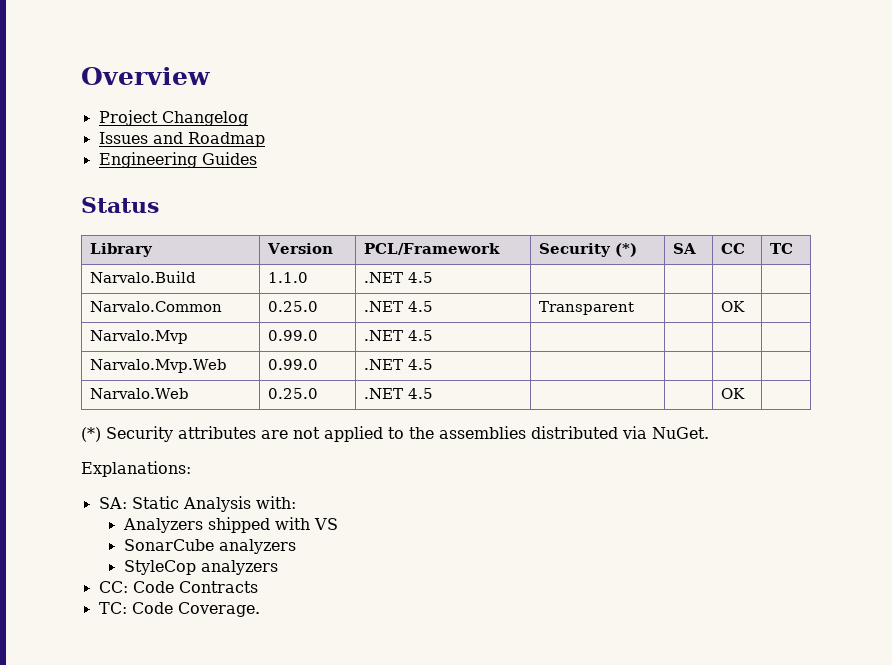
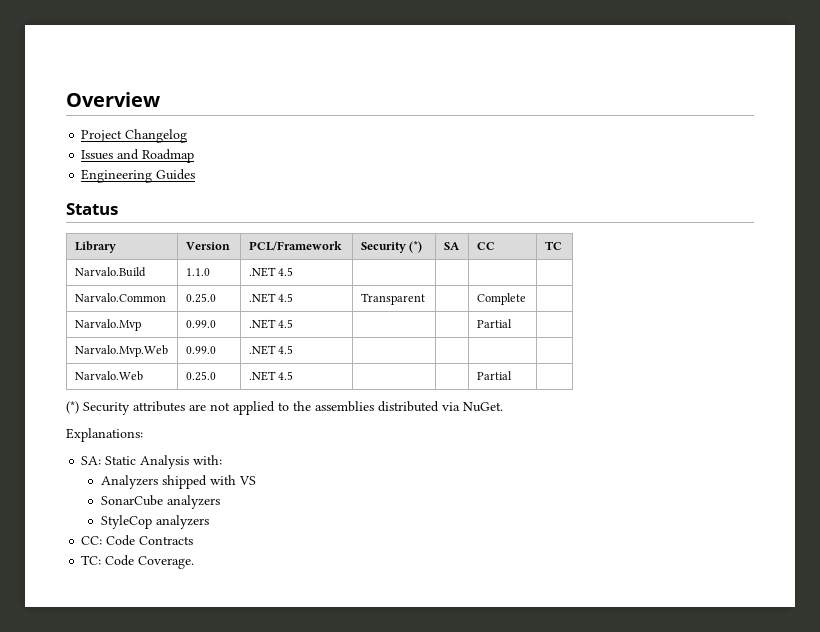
[721,301,746,312] OK -> [476,293,526,305] Complete
(434, 335) none -> [476,319,512,328] Partial
[721,388,746,399] OK -> [476,371,512,380] Partial

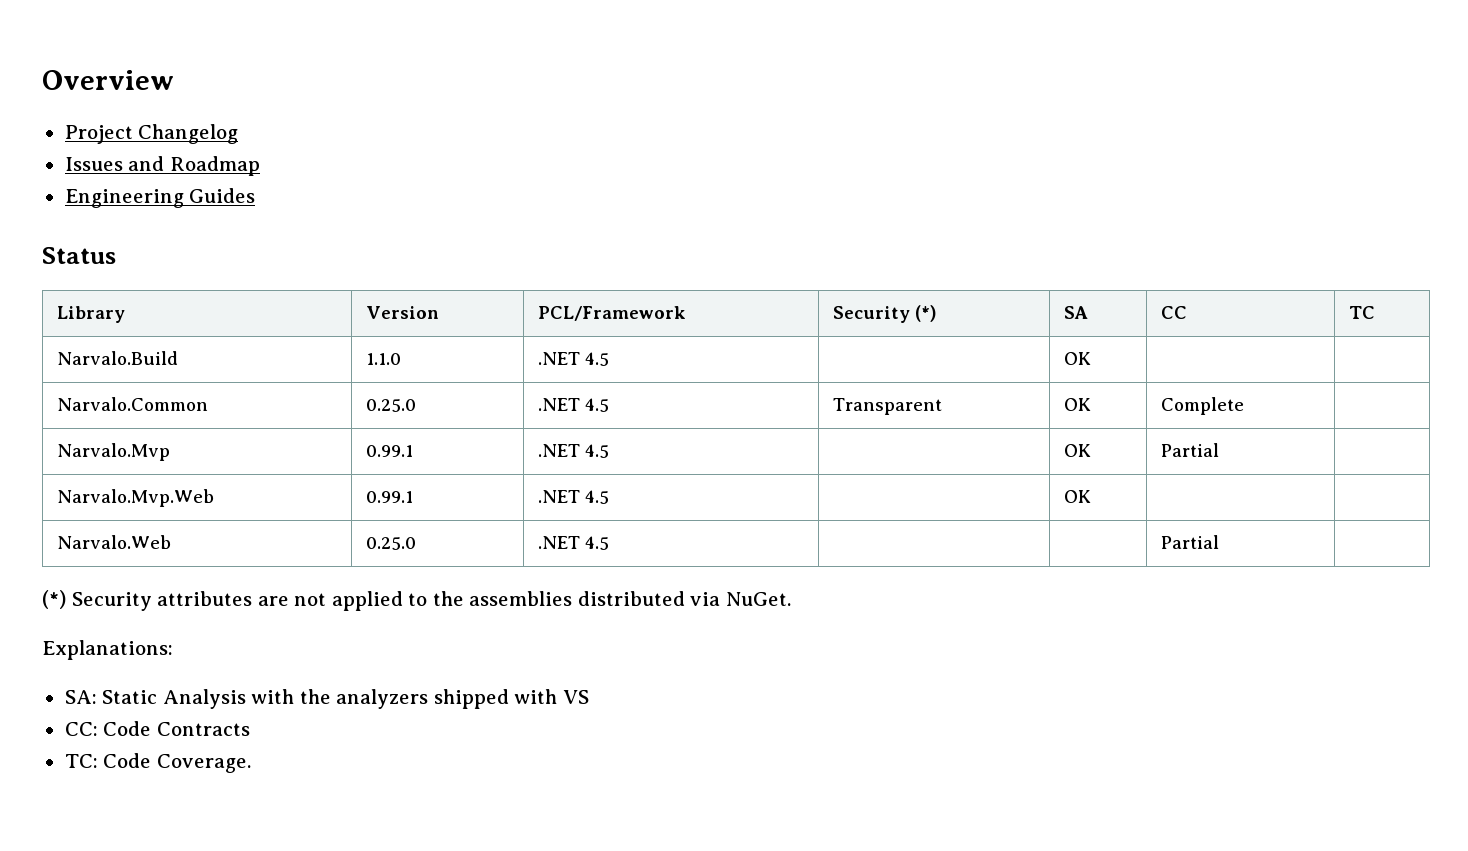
(294, 271) none -> [1064,352,1092,365] OK
(425, 299) none -> [1064,398,1092,411] OK
[185,320,216,328] [248,319,294,329] 0.99.0 | .NET 4.5 | | -> [366,445,414,457] [538,444,610,458] [1064,444,1092,457] 0.99.1 | .NET 4.5 | | OK
[185,346,216,354] [248,345,294,355] 0.99.0 | .NET 4.5 | | -> [366,491,414,503] [538,490,610,504] [1064,490,1092,503] 0.99.1 | .NET 4.5 | | OK
[193,455,223,465] [101,475,159,489] with: // Analyzers -> [251,689,429,709] with the analyzers
[101,495,221,509] [101,515,210,529] // SonarCube analyzers // StyleCop analyzers -> (589, 697) none

